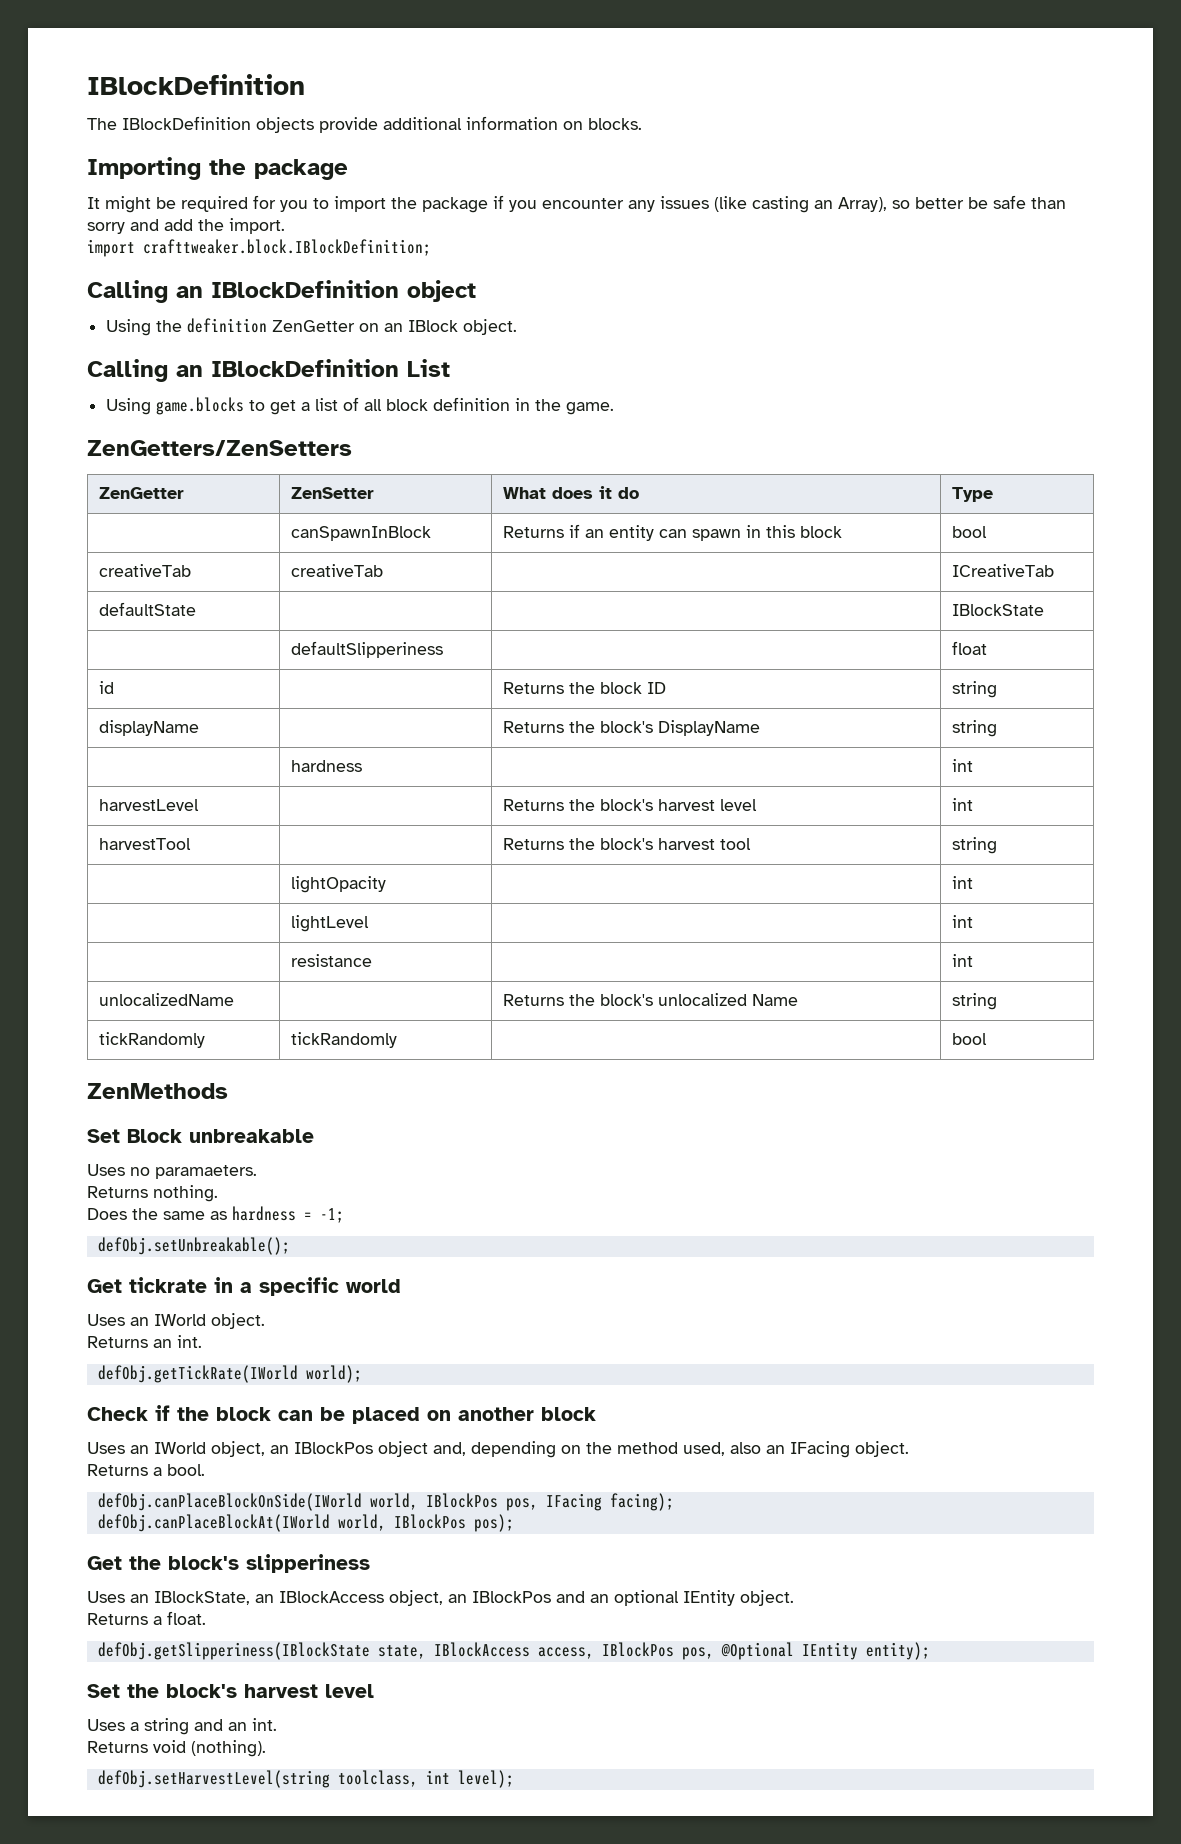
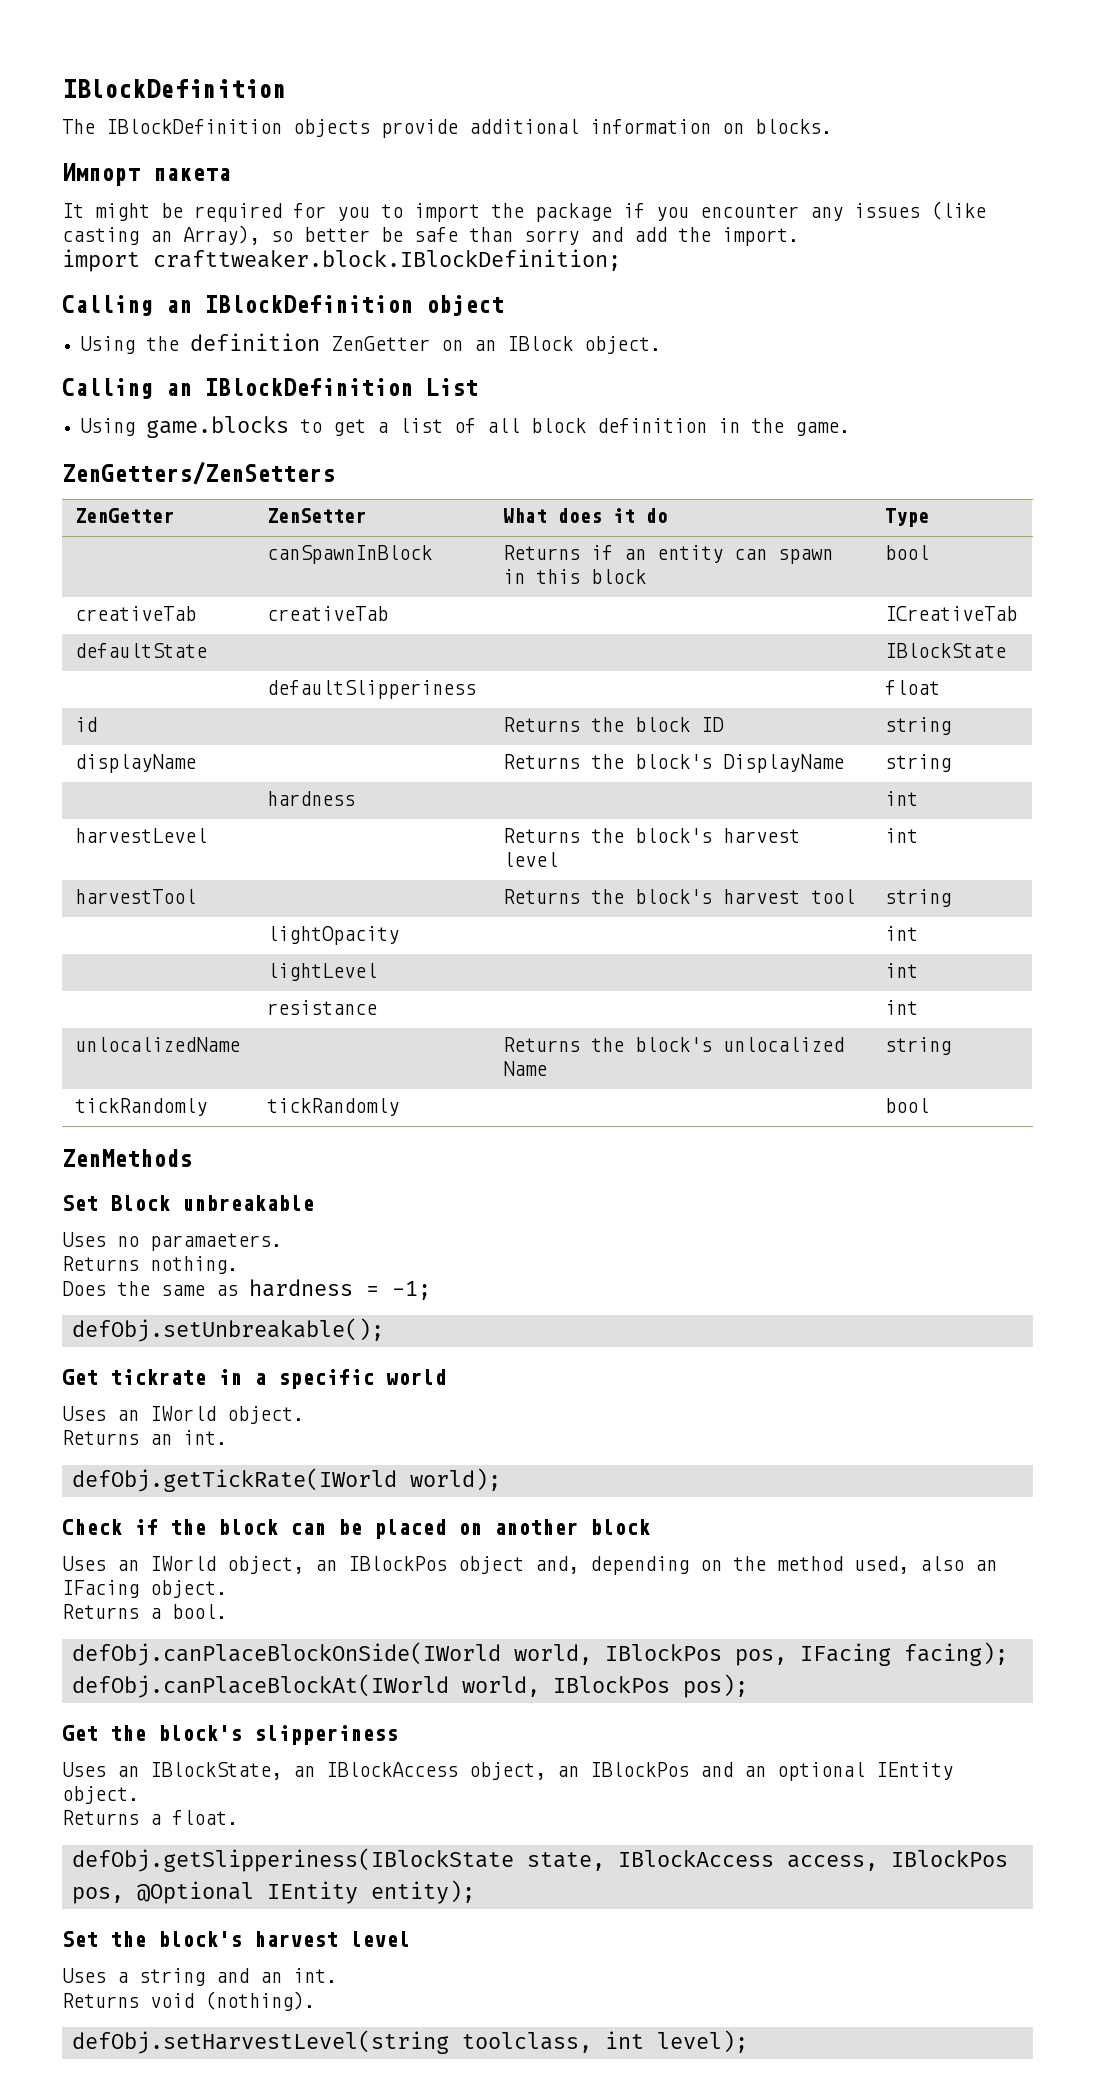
[87,157,348,180] Importing the package -> [62,163,231,186] Импорт пакета

